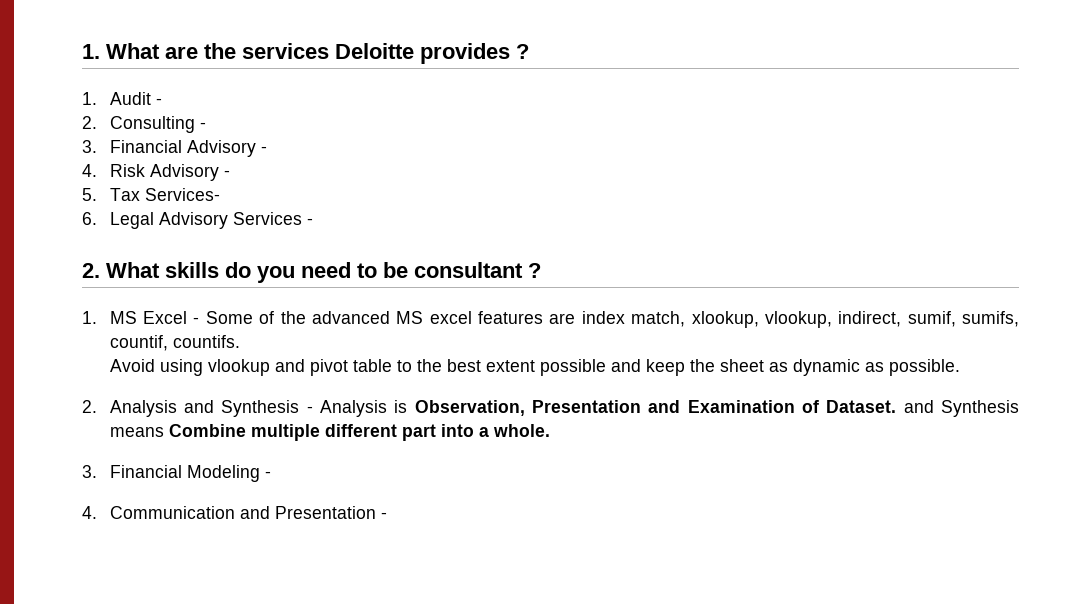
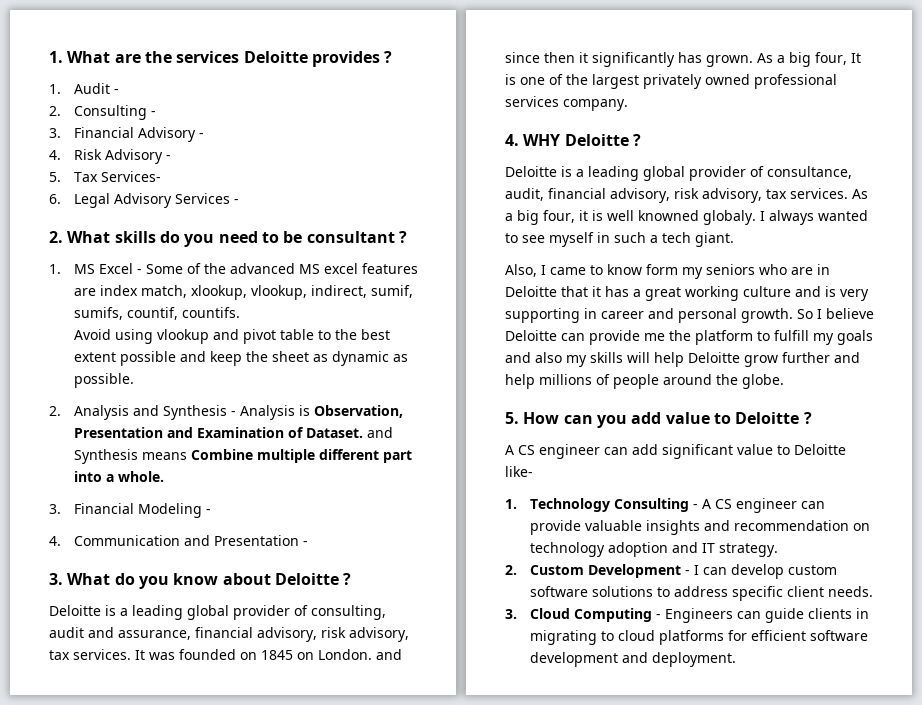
(387, 515) none -> [49,573,352,589] [49,605,386,620] [49,627,409,642] [49,649,402,660] [505,52,861,67] [505,74,837,89] [505,96,628,111] [505,134,641,146] [505,166,852,181] [505,188,868,203] [505,210,868,225] [505,232,734,247] [505,264,830,279] [505,286,869,301] [505,308,874,323] [505,330,873,345] [505,352,860,367] [505,374,784,389] [505,412,812,428] [505,444,846,459] [505,466,533,477] [505,498,825,513] [529,520,870,535] [529,542,778,557] [505,564,837,579] [529,586,873,601] [505,608,869,623] [529,630,868,645] [529,652,736,667] // 3. What do you know about Deloitte ? // Deloitte is a leading global provider of consulting, audit and assurance, financial advisory, risk advisory, tax services. It was founded on 1845 on London. and since then it significantly has grown. As a big four, It is one of the largest privately owned professional services company. // 4. WHY Deloitte ? // Deloitte is a leading global provider of consultance, audit, financial advisory, risk advisory, tax services. As a big four, it is well knowned globaly. I always wanted to see myself in such a tech giant. // Also, I came to know form my seniors who are in Deloitte that it has a great working culture and is very supporting in career and personal growth. So I believe Deloitte can provide me the platform to fulfill my goals and also my skills will help Deloitte grow further and help millions of people around the globe. // 5. How can you add value to Deloitte ? // A CS engineer can add significant value to Deloitte like- // 1. Technology Consulting - A CS engineer can provide valuable insights and recommendation on technology adoption and IT strategy. // 2. Custom Development - I can develop custom software solutions to address specific client needs. // 3. Cloud Computing - Engineers can guide clients in migrating to cloud platforms for efficient software development and deployment.

